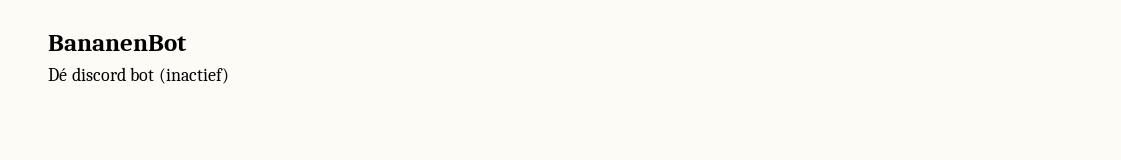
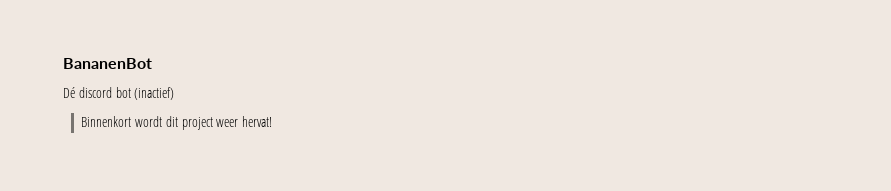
(230, 76) none -> [81,116,273,130] // Binnenkort wordt dit project weer hervat!

